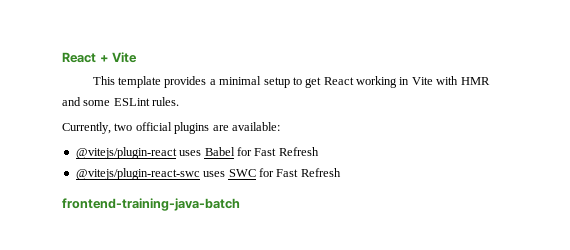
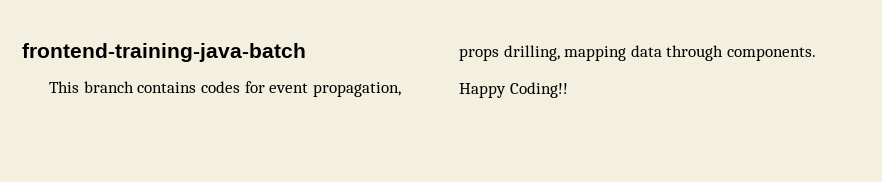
[62,52,138,63] [92,76,490,88] [62,97,180,106] [62,122,280,134] [75,147,319,159] [75,168,341,180] [62,198,240,211] React + Vite // This template provides a minimal setup to get React working in Vite with HMR and some ESLint rules. // Currently, two official plugins are available: // @vitejs/plugin-react uses Babel for Fast Refresh // @vitejs/plugin-react-swc uses SWC for Fast Refresh // frontend-training-java-batch -> [22,43,306,62] [49,81,401,97] [459,45,816,61] [459,82,568,98] frontend-training-java-batch // This branch contains codes for event propagation, props drilling, mapping data through components. // Happy Coding!!

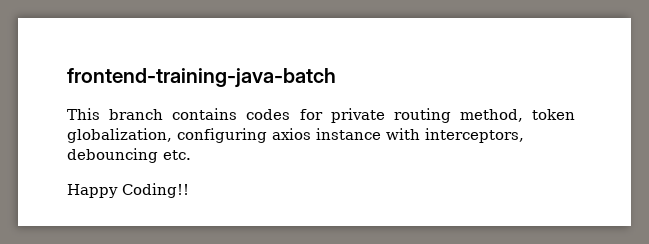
[269,82,401,97] [459,45,816,61] event propagation, props drilling, mapping data through components. -> [330,108,575,123] [67,128,524,143] [67,148,191,163] private routing method, token globalization, configuring axios instance with interceptors, debouncing etc.

